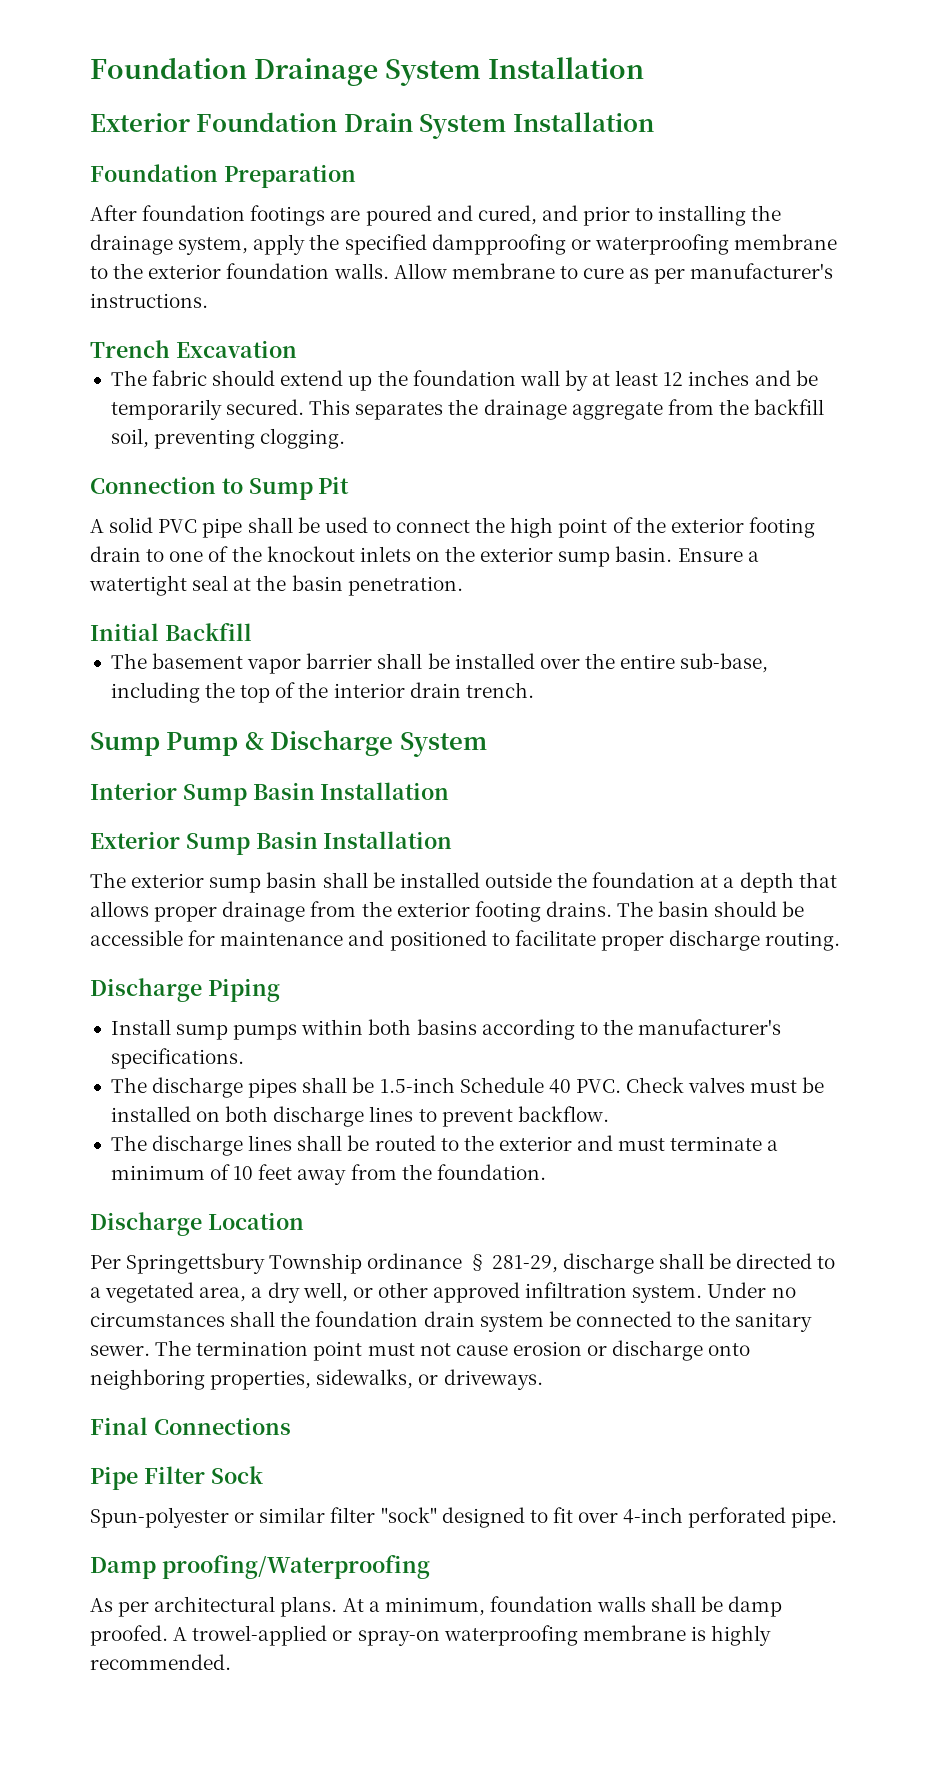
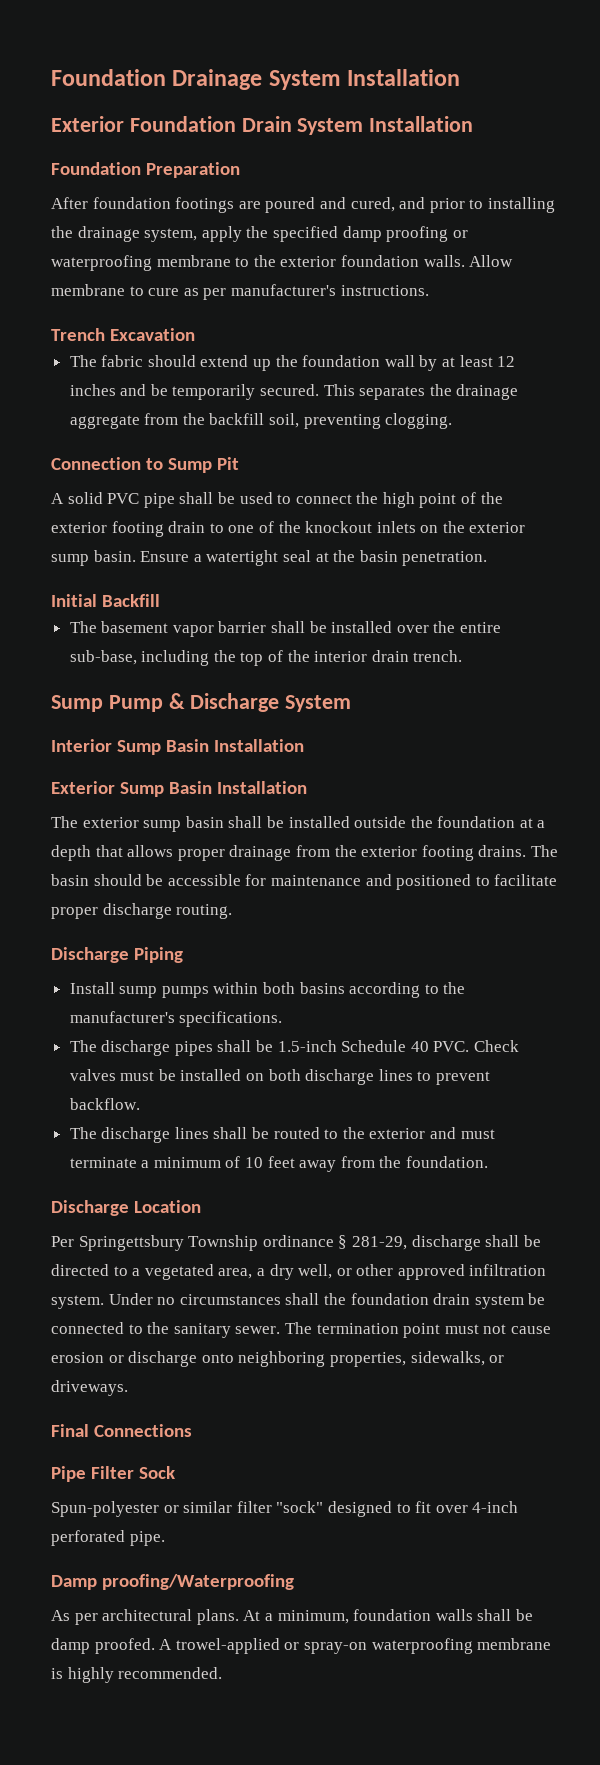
[431,234,566,255] dampproofing -> [342,226,449,242] damp proofing

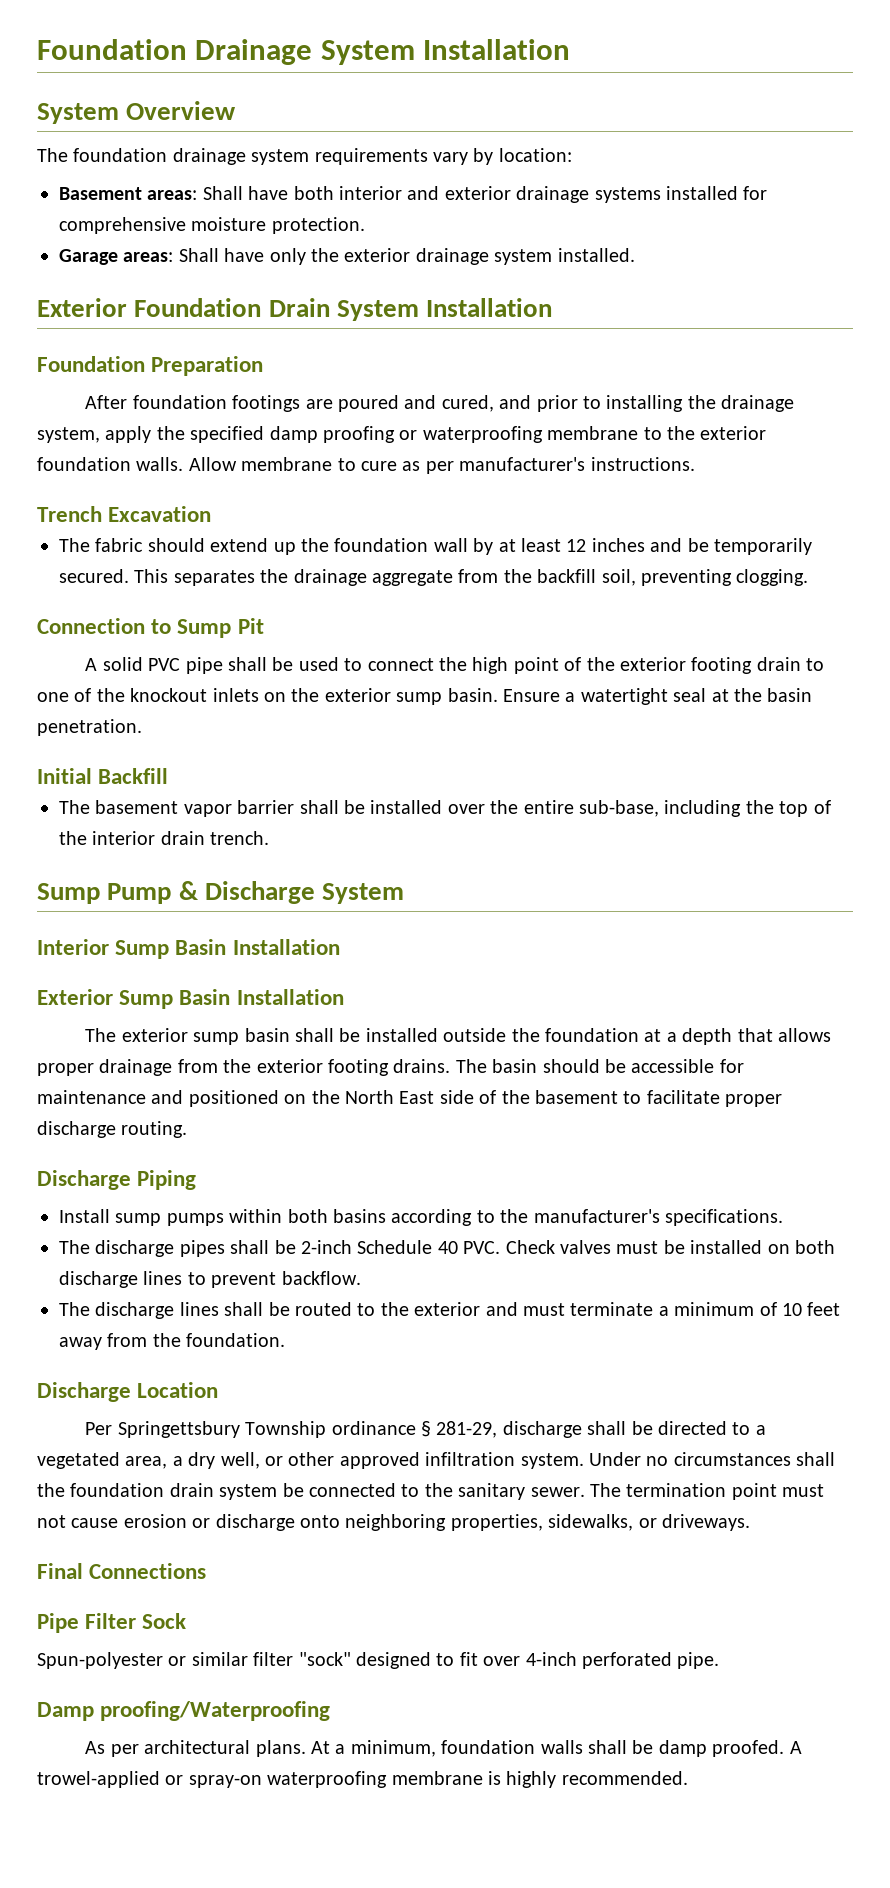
(461, 77) none -> [37,101,237,124] [37,148,572,165] [59,186,768,203] [59,217,365,234] [59,248,635,265] // System Overview // The foundation drainage system requirements vary by location: // Basement areas: Shall have both interior and exterior drainage systems installed for comprehensive moisture protection. // Garage areas: Shall have only the exterior drainage system installed.
(472, 882) none -> [284,1090,618,1104] on the North East side of the basement
[277,1040,337,1052] 1.5-inch -> [301,1240,352,1254] 2-inch

